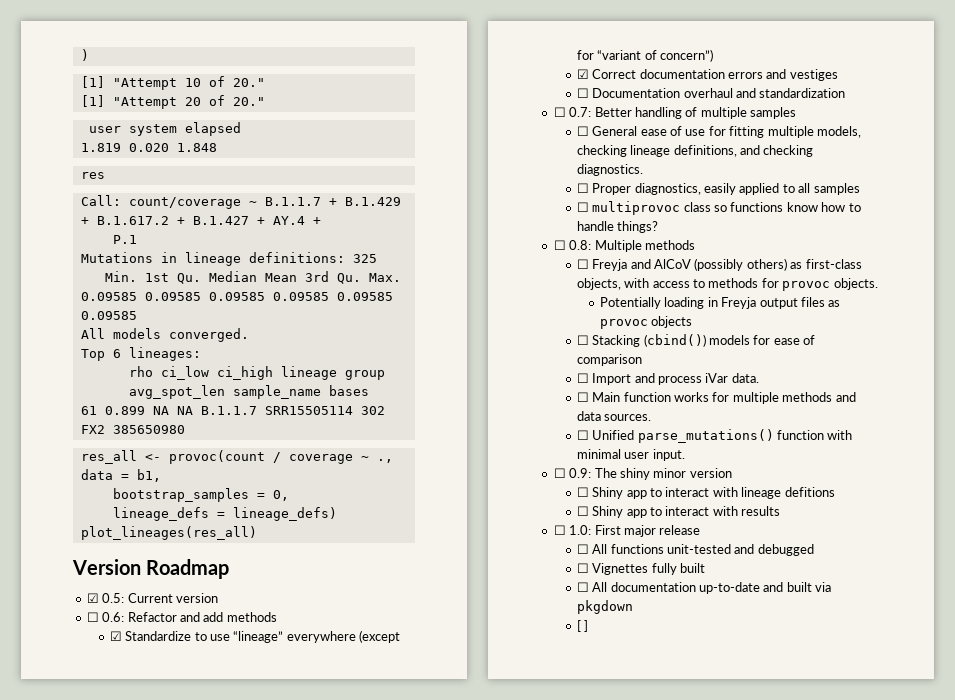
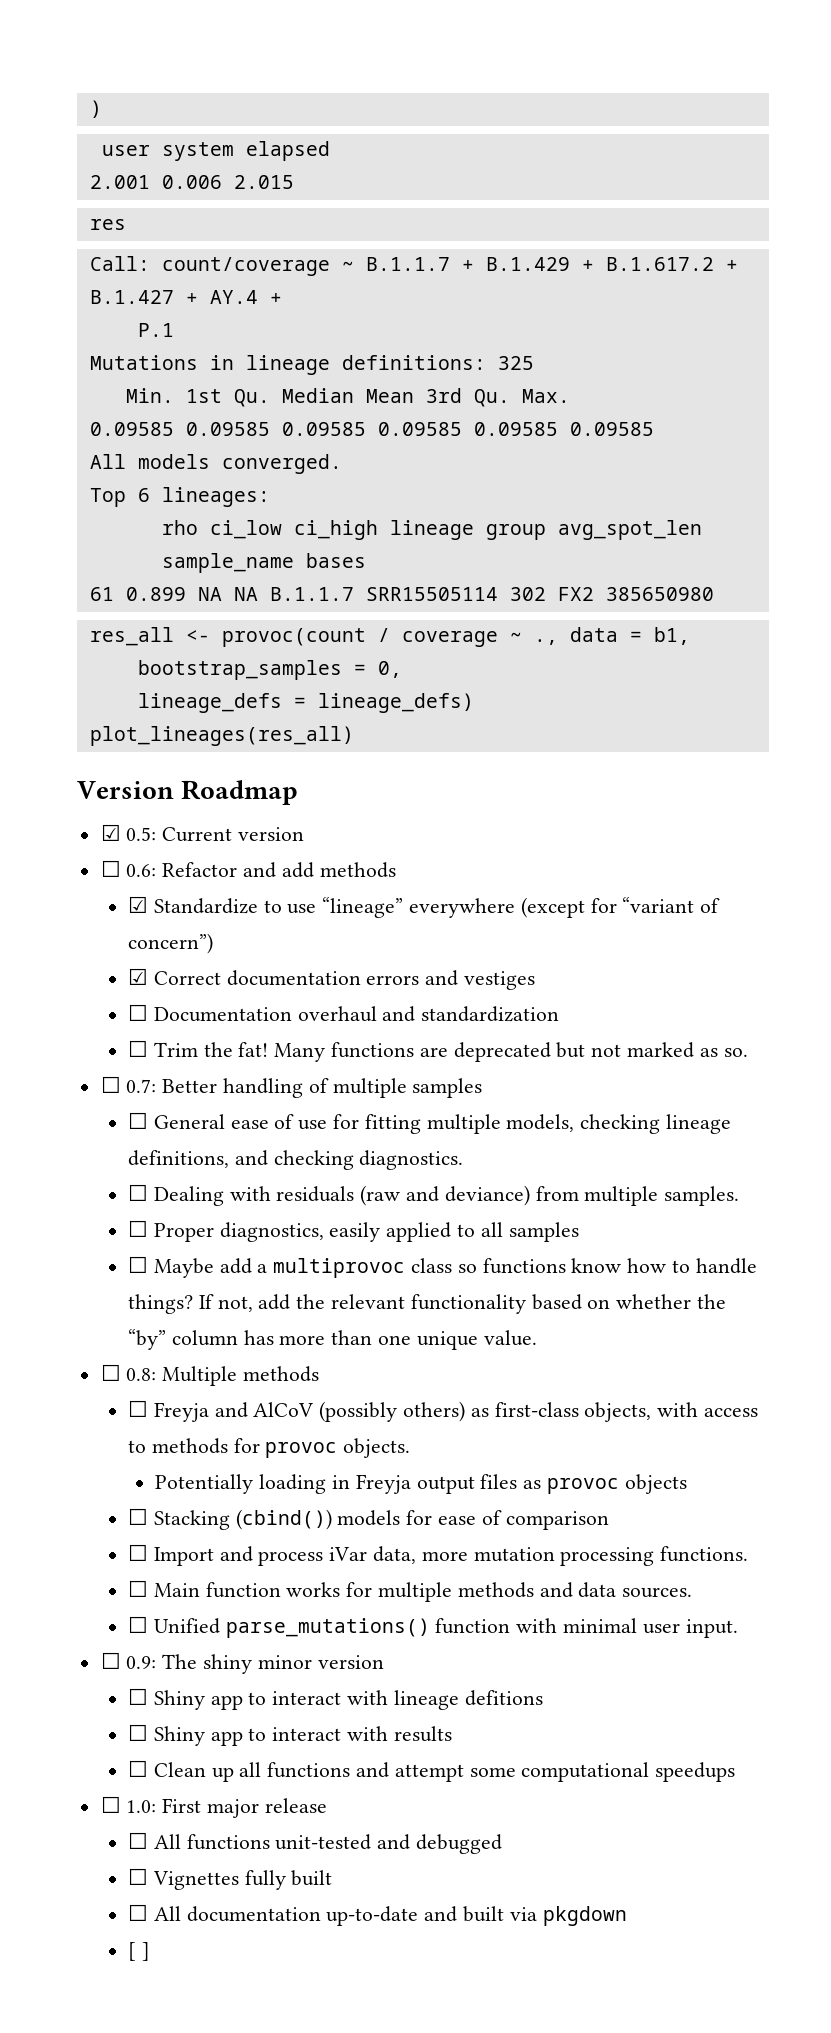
[80,76,265,90] [80,95,265,109] // [1] "Attempt 10 of 20." // [1] "Attempt 20 of 20." -> (102, 109) none
[80,143,217,152] 1.819 0.020 1.848 -> [89,175,294,189] 2.001 0.006 2.015
(846, 93) none -> [128,1040,748,1062] // ☐ Trim the fat! Many functions are deprecated but not marked as so.
(643, 170) none -> [128,1184,740,1206] // ☐ Dealing with residuals (raw and deviance) from multiple samples.
(589, 207) none -> [153,1258,268,1278] Maybe add a
(659, 227) none -> [198,1294,727,1314] [128,1329,537,1350] If not, add the relevant functionality based on whether the “by” column has more than one unique value.
[731,373,759,383] data. -> [373,1546,749,1566] data, more mutation processing functions.
(781, 511) none -> [128,1760,736,1782] // ☐ Clean up all functions and attempt some computational speedups

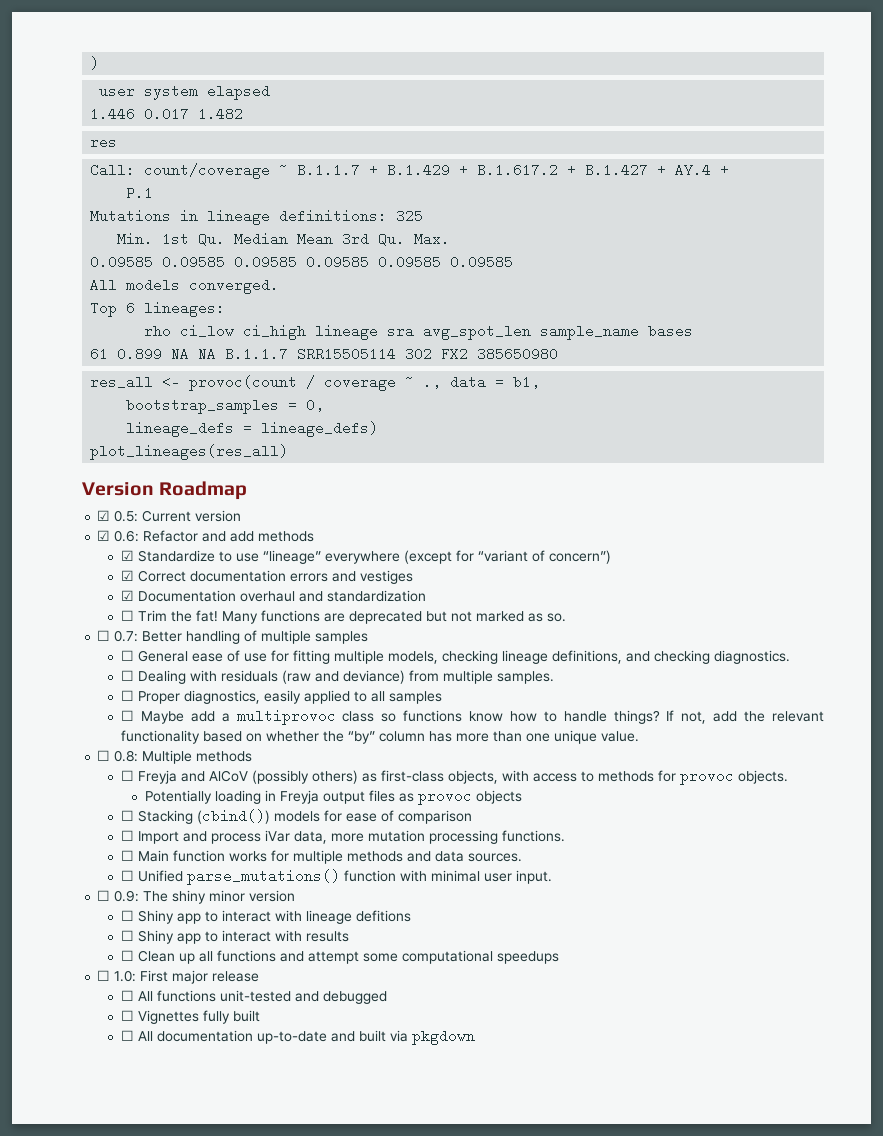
[89,175,294,189] 2.001 0.006 2.015 -> [90,107,244,121] 1.446 0.017 1.482
[485,524,546,540] group -> [387,324,415,338] sra
[100,860,121,877] ☐ -> [97,530,111,541] ☑
[128,1004,149,1021] ☐ -> [120,590,134,601] ☑
[128,1942,150,1961] // [ ] -> (475, 1037) none

